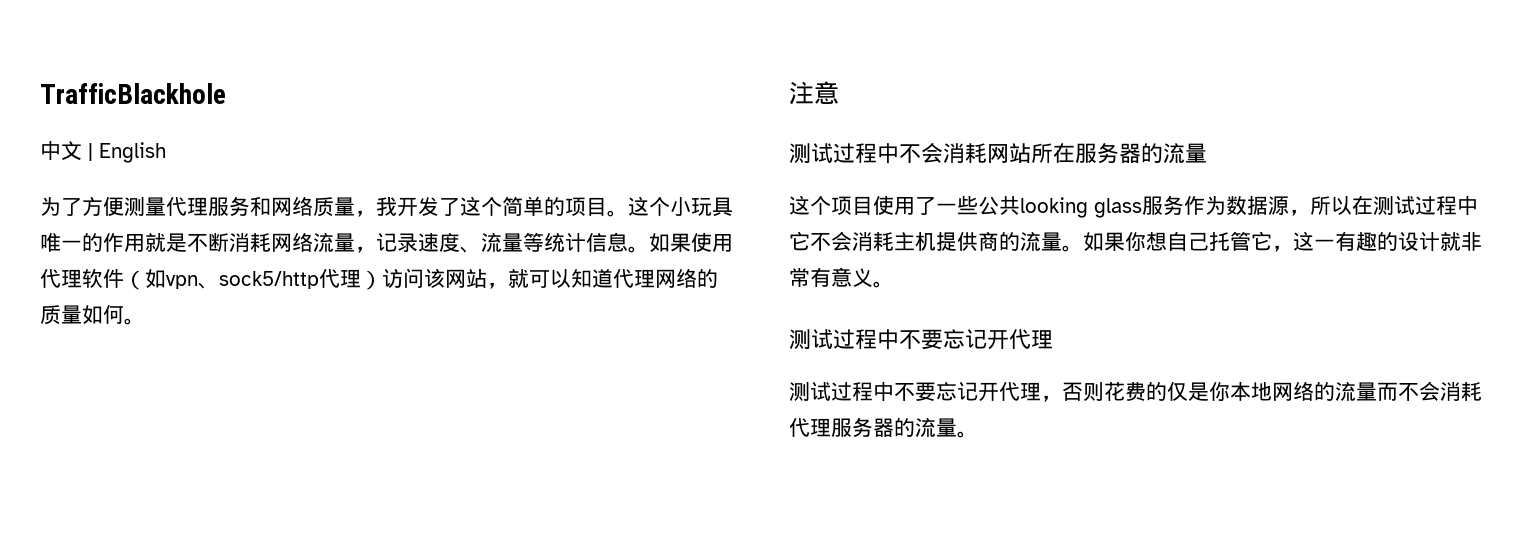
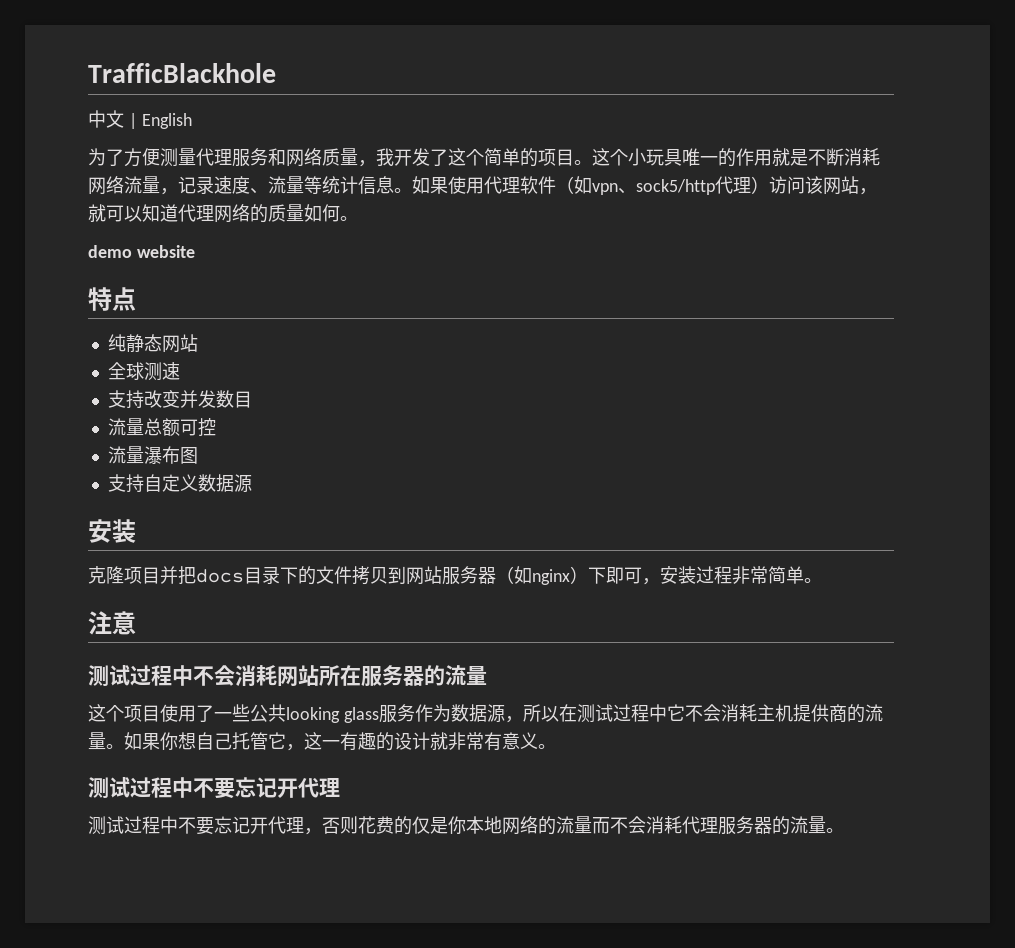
(145, 321) none -> [88,245,195,258] [88,287,136,311] [107,334,198,353] [107,362,180,381] [107,390,252,409] [107,418,216,437] [107,446,198,464] [107,474,252,493] [88,519,136,543] [88,566,822,585] // demo website // 特点 // 纯静态网站 // 全球测速 // 支持改变并发数目 // 流量总额可控 // 流量瀑布图 // 支持自定义数据源 // 安装 // 克隆项目并把docs目录下的文件拷贝到网站服务器（如nginx）下即可，安装过程非常简单。

